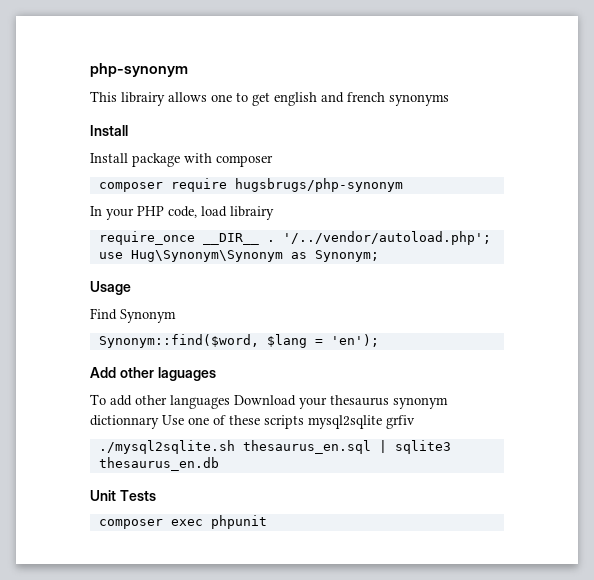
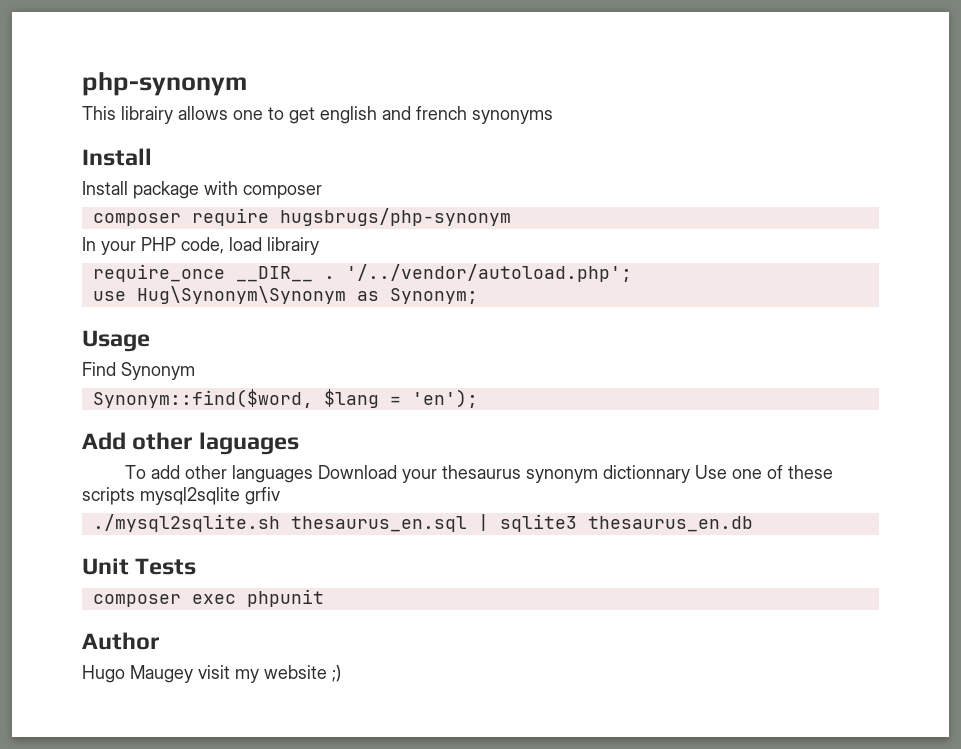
(267, 522) none -> [82,632,159,650] [82,665,341,683] // Author // Hugo Maugey visit my website ;)

